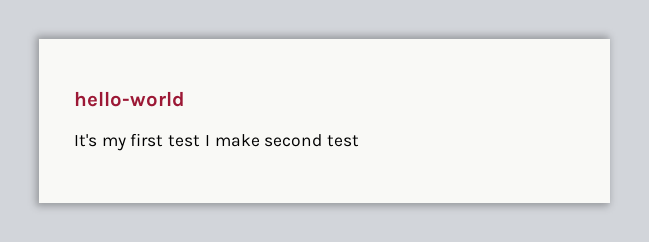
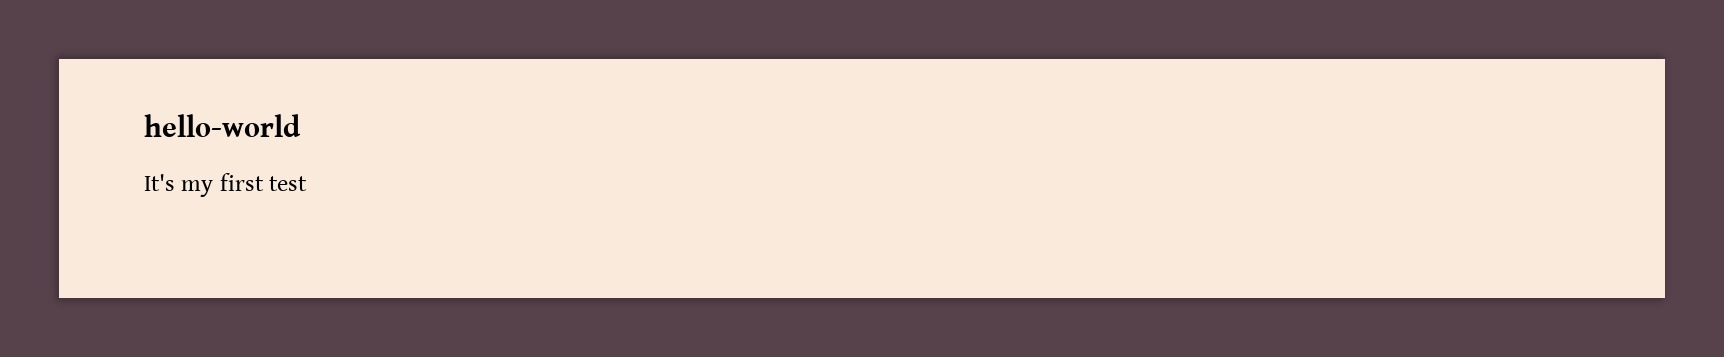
[204,134,360,147] I make second test -> (308, 183) none

